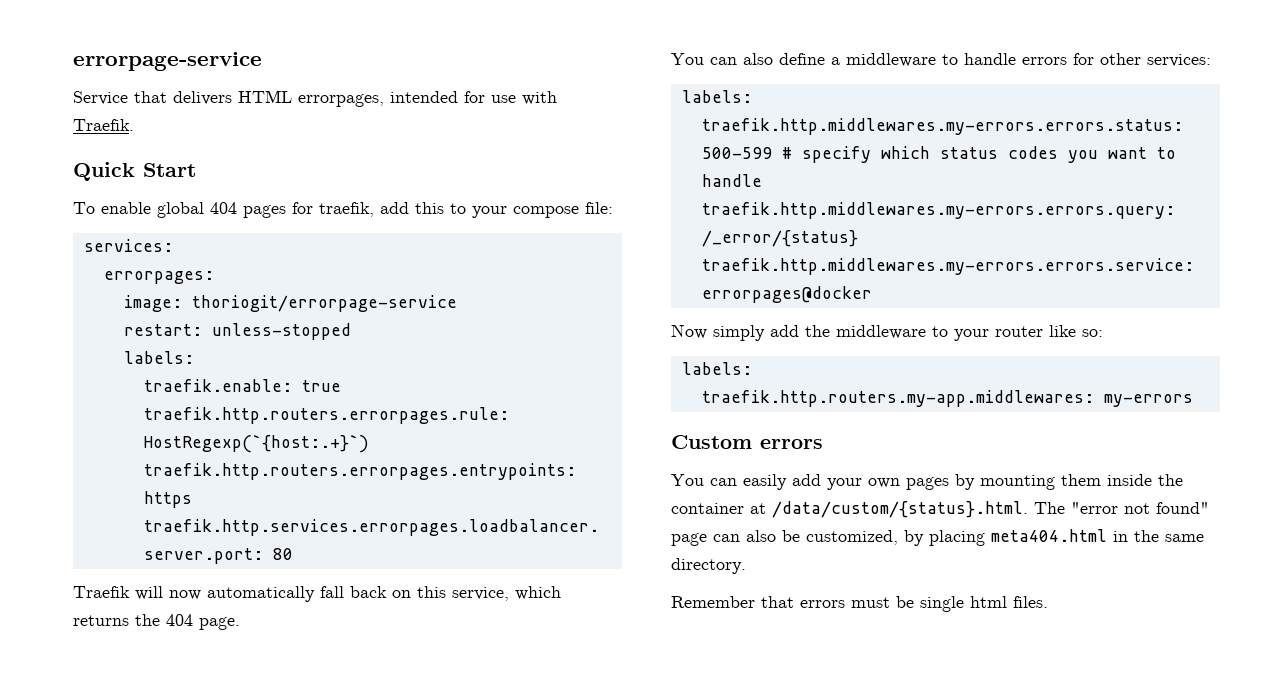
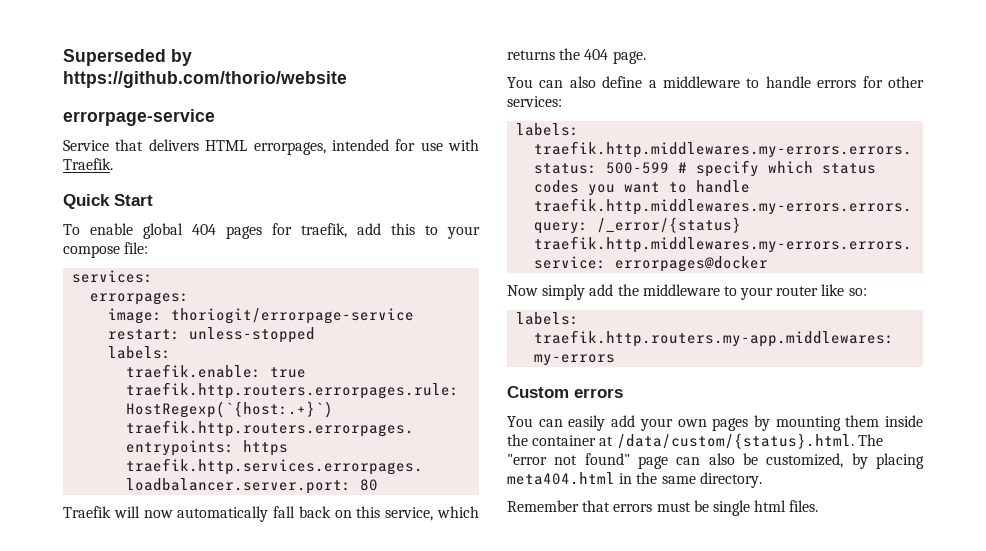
(73, 61) none -> [63,49,192,66] [63,71,347,88] Superseded by https://github.com/thorio/website //

